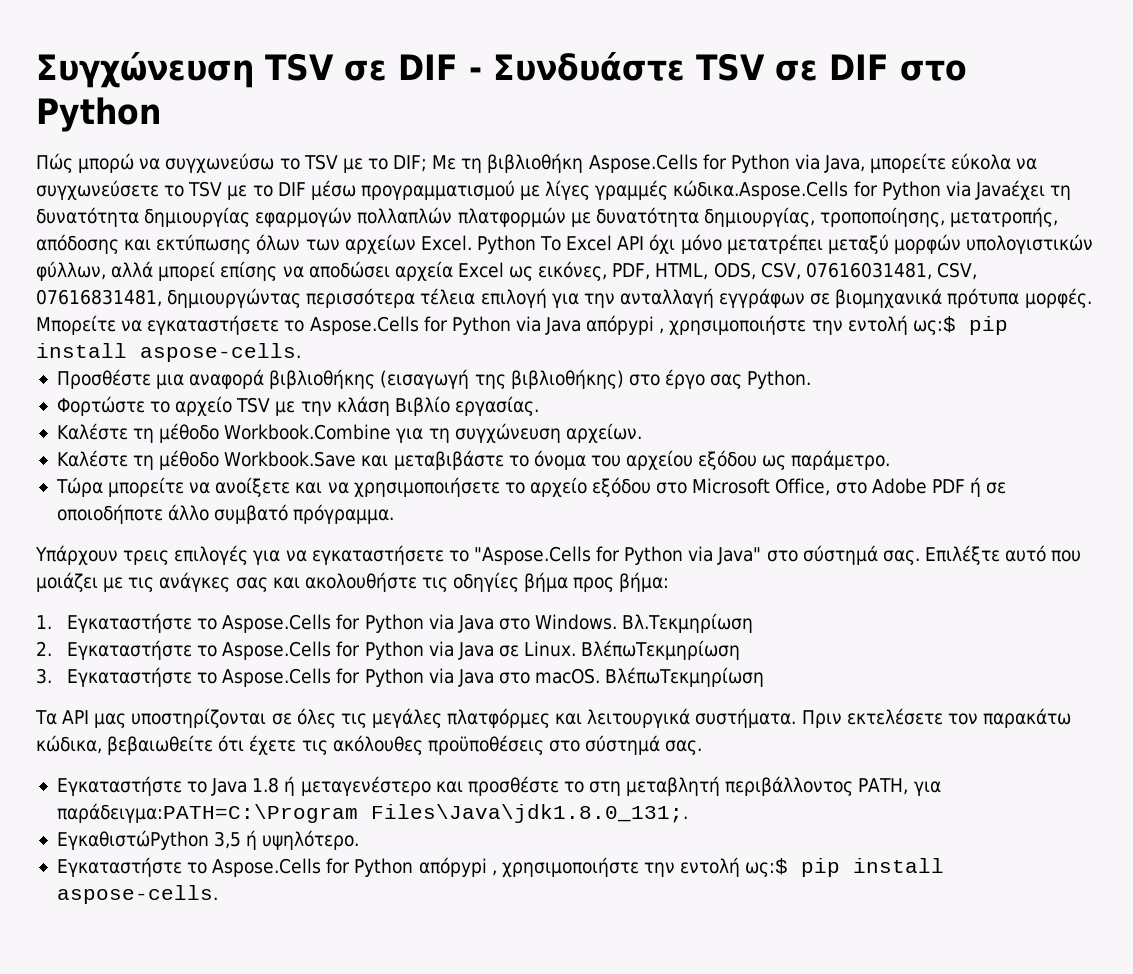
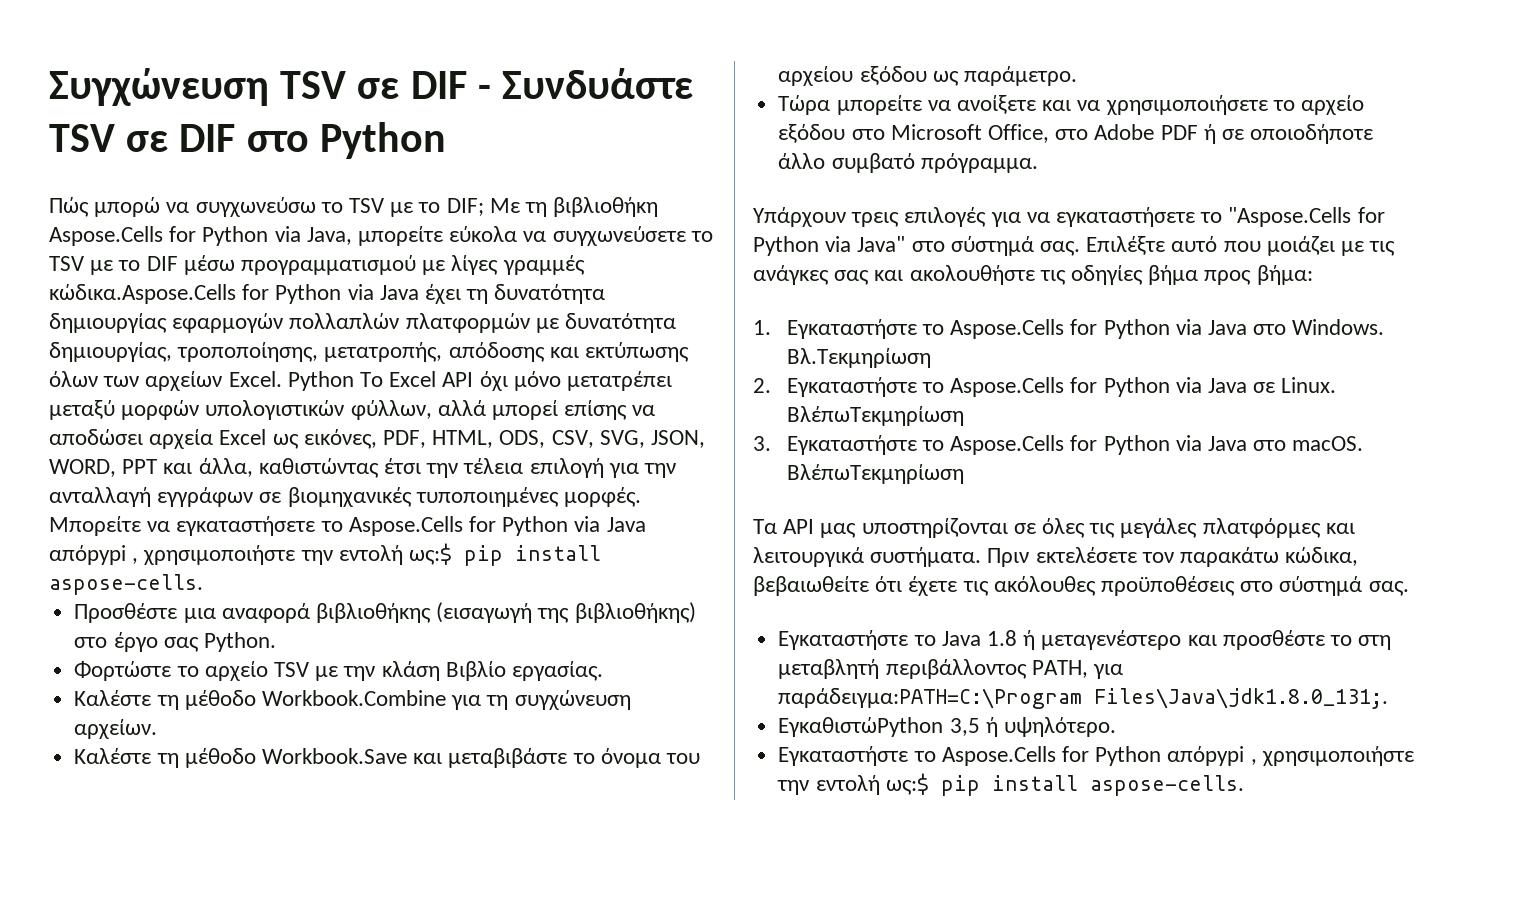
[974,180,1045,200] Javaέχει -> [379,284,462,304] Java έχει
[805,262,977,280] [36,288,416,308] 07616031481, CSV, 07616831481, δημιουργώντας περισσότερα -> [599,430,706,448] [49,458,459,478] SVG, JSON, WORD, PPT και άλλα, καθιστώντας έτσι την
[835,288,1020,308] βιομηχανικά πρότυπα -> [287,487,559,507] βιομηχανικές τυποποιημένες

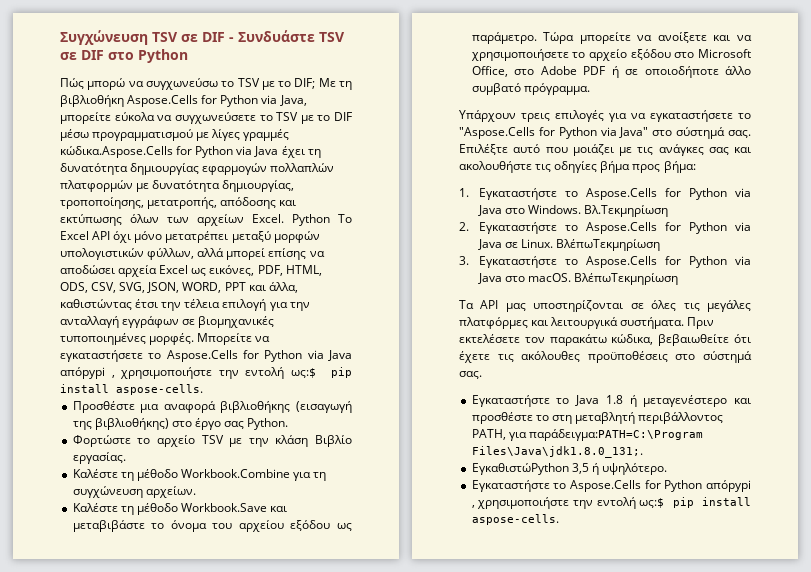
(1077, 76) // -> (537, 38) none

